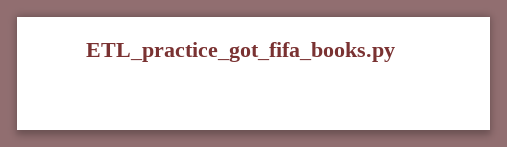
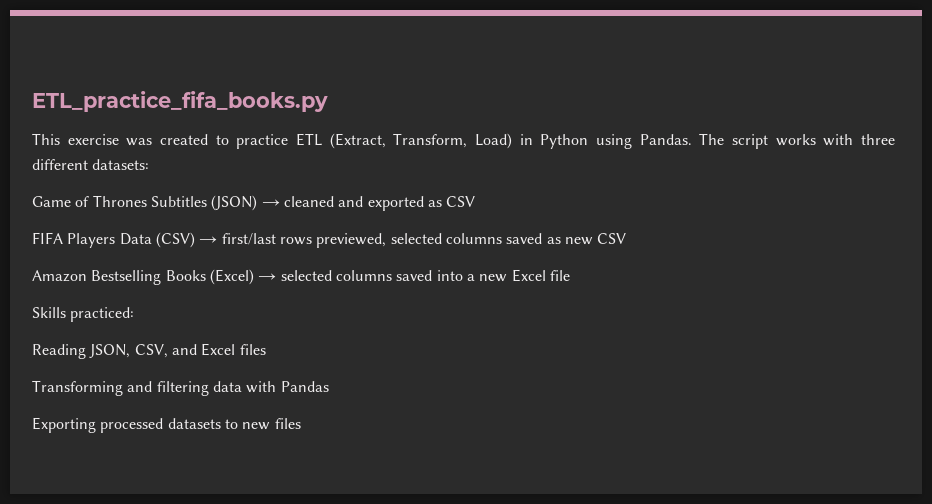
[86,42,395,62] ETL_practice_got_fifa_books.py -> [32,91,328,112] [32,133,895,149] [32,159,150,170] [32,195,476,211] [32,232,627,248] [32,269,570,285] [32,307,135,322] [32,343,266,359] [32,380,329,396] [32,417,301,433] ETL_practice_fifa_books.py // This exercise was created to practice ETL (Extract, Transform, Load) in Python using Pandas. The script works with three different datasets: // Game of Thrones Subtitles (JSON) → cleaned and exported as CSV // FIFA Players Data (CSV) → first/last rows previewed, selected columns saved as new CSV // Amazon Bestselling Books (Excel) → selected columns saved into a new Excel file // Skills practiced: // Reading JSON, CSV, and Excel files // Transforming and filtering data with Pandas // Exporting processed datasets to new files

